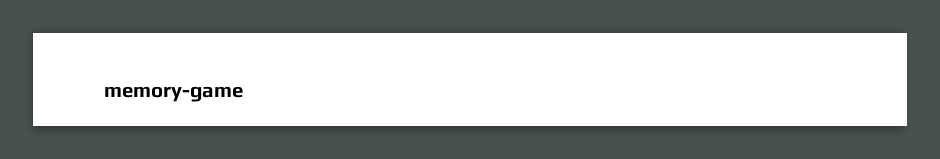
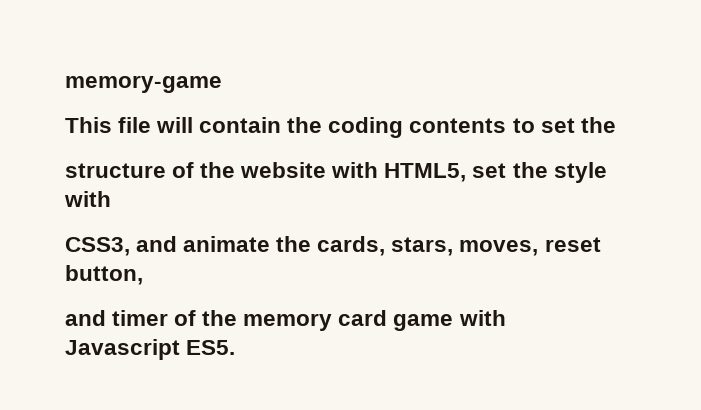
(243, 94) none -> [65,117,616,138] [65,162,607,183] [64,191,111,207] [65,236,601,256] [65,265,143,285] [65,310,506,331] [65,339,236,360] // This file will contain the coding contents to set the // structure of the website with HTML5, set the style with // CSS3, and animate the cards, stars, moves, reset button, // and timer of the memory card game with Javascript ES5.

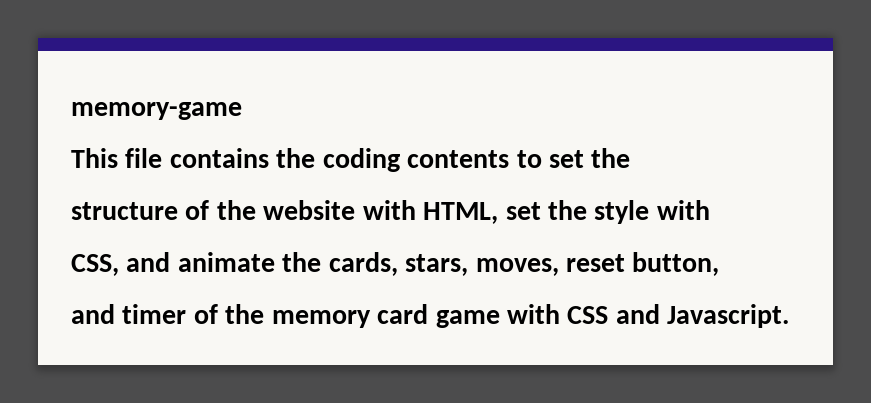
[156,117,282,133] will contain -> [169,148,269,168] contains
[384,163,467,182] HTML5, -> [423,202,499,224] HTML,
[65,237,130,256] CSS3, -> [71,254,119,276] CSS,
[65,339,236,360] Javascript ES5. -> [567,304,790,328] CSS and Javascript.

